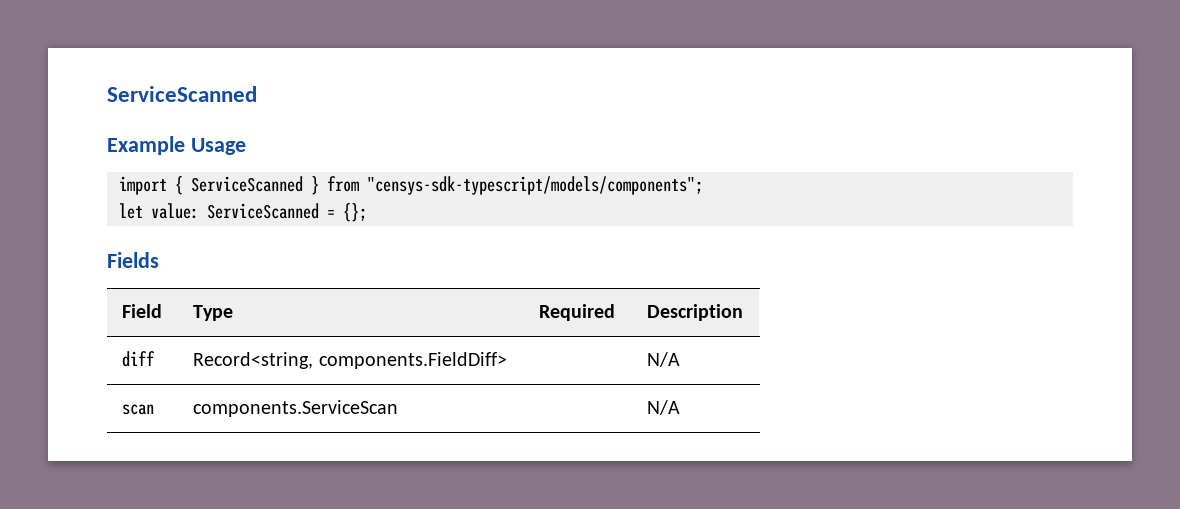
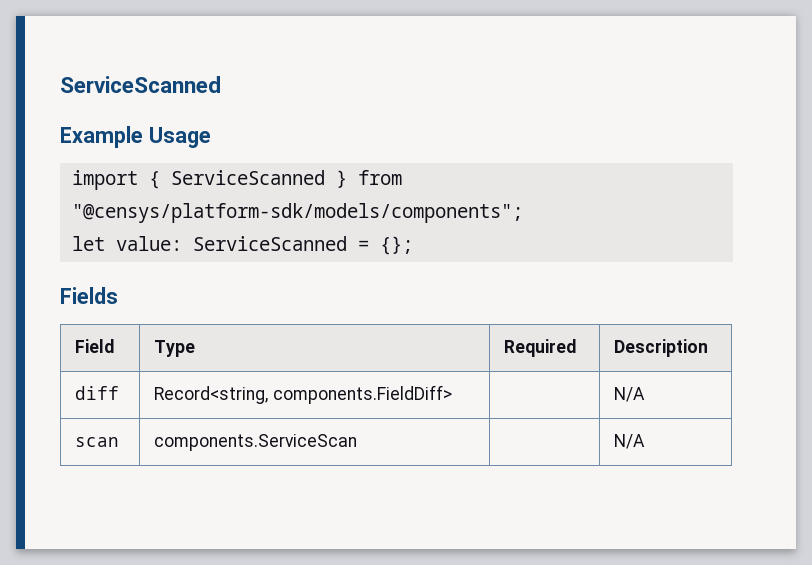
[367,176,703,195] "censys-sdk-typescript/models/components"; -> [71,203,523,223] "@censys/platform-sdk/models/components";

